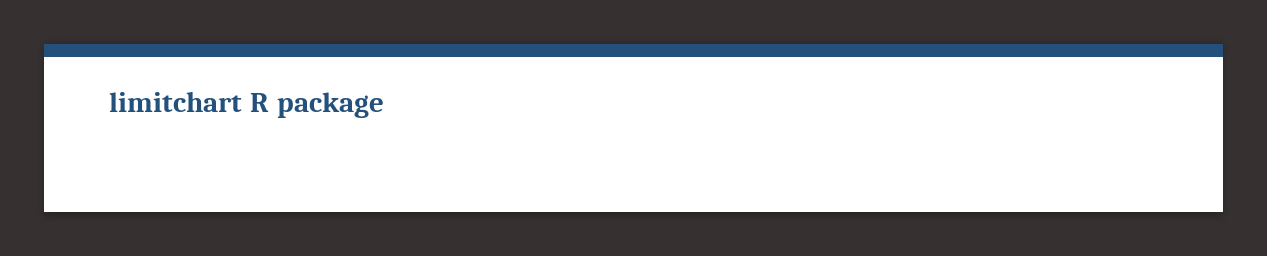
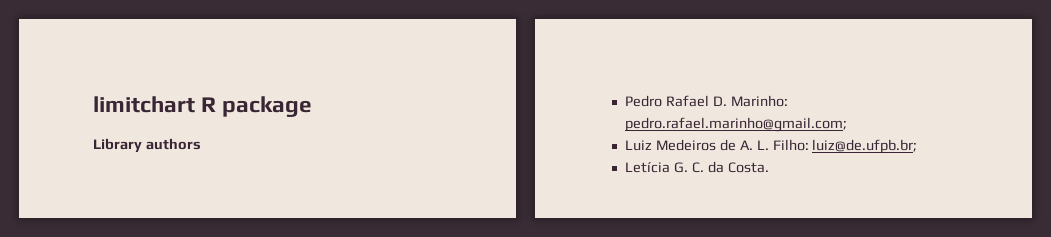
(384, 105) none -> [93,138,201,153] [624,95,788,107] [624,117,847,132] [624,139,918,154] [624,161,769,173] // Library authors // Pedro Rafael D. Marinho: pedro.rafael.marinho@gmail.com; // Luiz Medeiros de A. L. Filho: luiz@de.ufpb.br; // Letícia G. C. da Costa.

